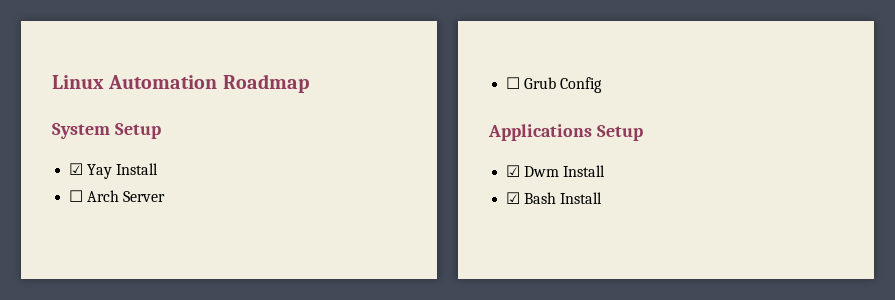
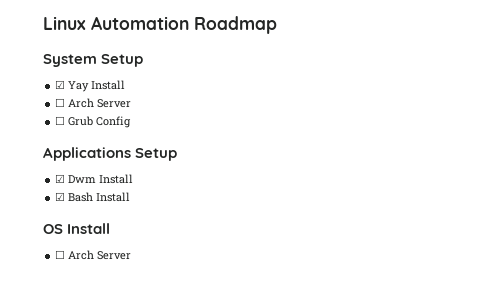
(603, 198) none -> [43,223,111,234] [55,250,132,260] // OS Install // ☐ Arch Server

